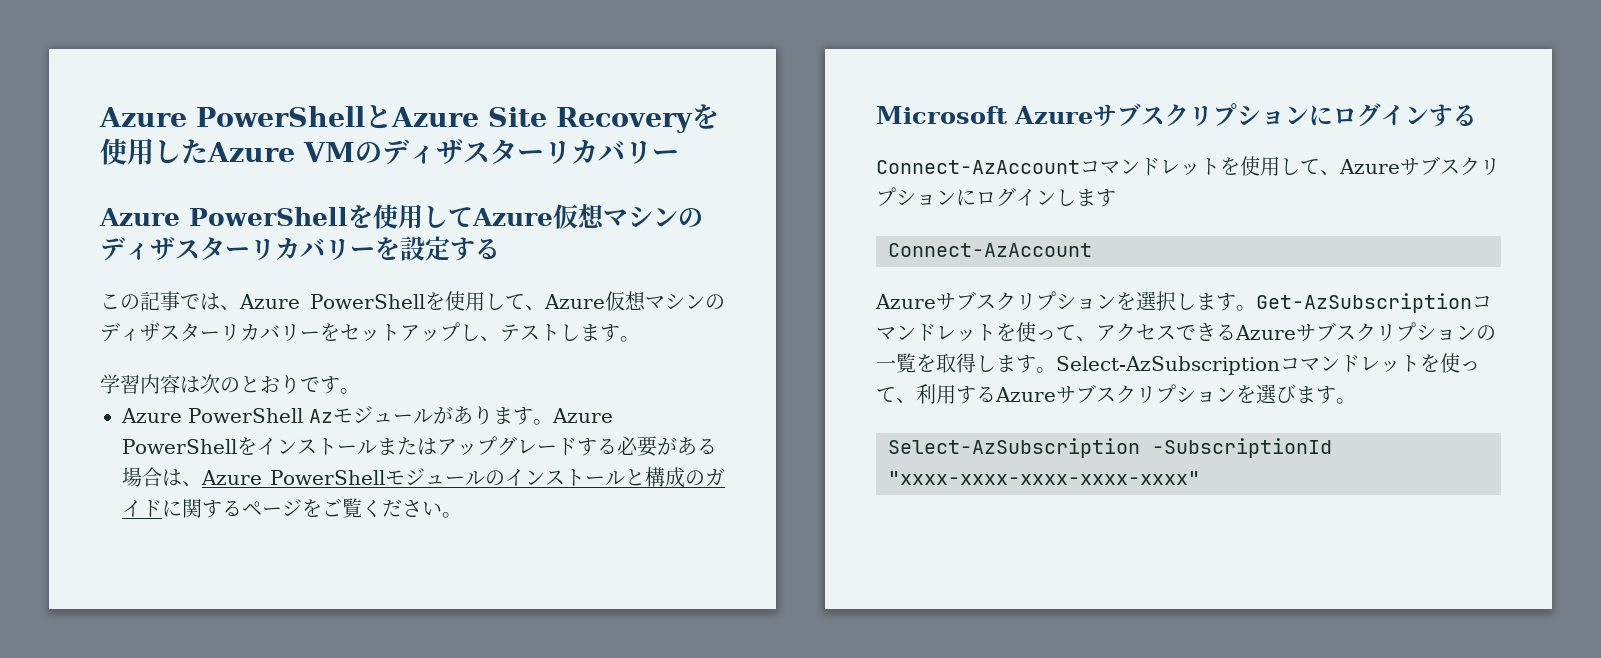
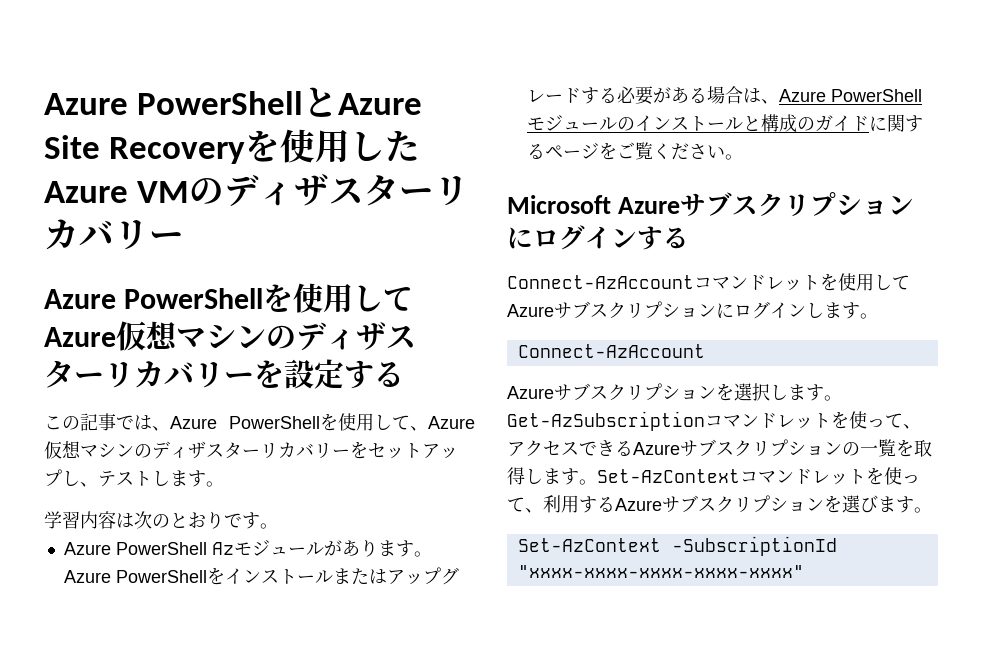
[1320,170,1340,175] 、 -> (910, 282) none
(1116, 198) none -> [860,313,878,319] 。
[1056,356,1280,375] Select-AzSubscription -> [597,469,740,483] Set-AzContext
[888,438,1140,458] Select-AzSubscription -> [517,538,661,552] Set-AzContext

